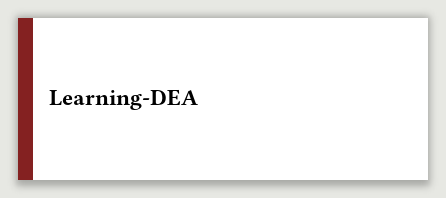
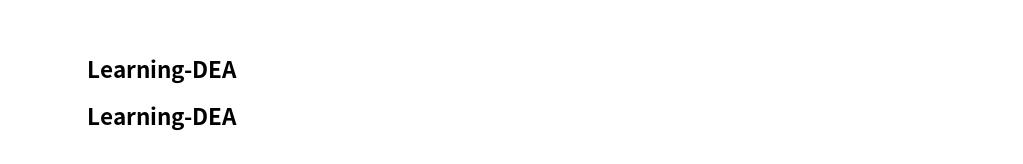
[49,89,198,110] Learning-DEA -> [87,59,237,84] [87,106,237,131] Learning-DEA // Learning-DEA

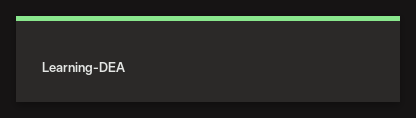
[87,59,237,84] [87,106,237,131] Learning-DEA // Learning-DEA -> [42,62,125,75] Learning-DEA

